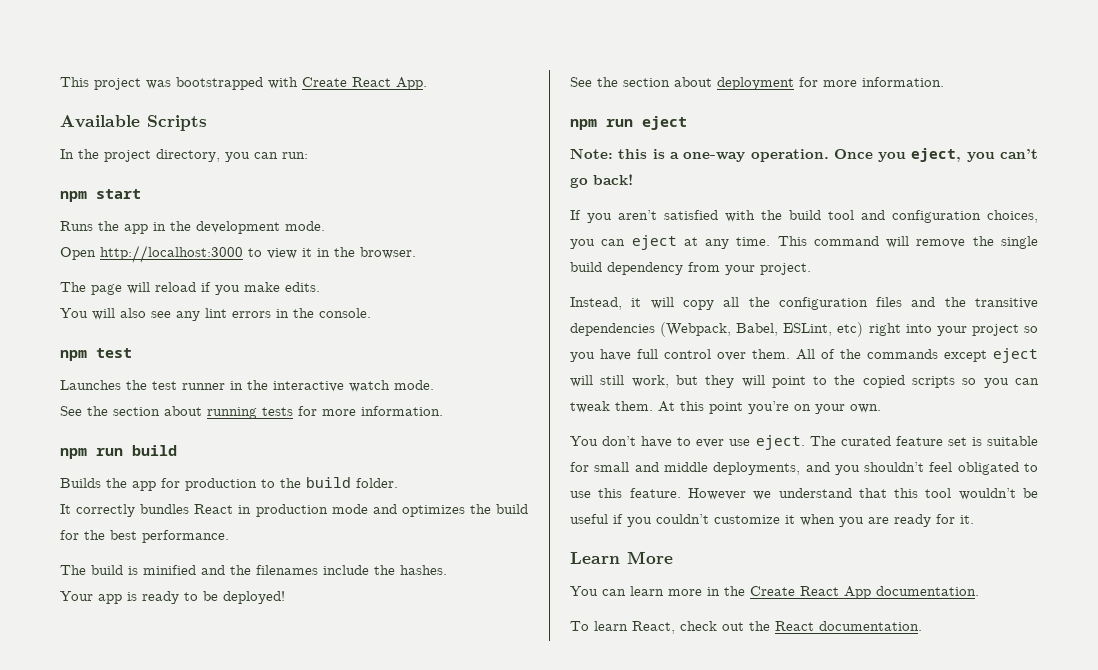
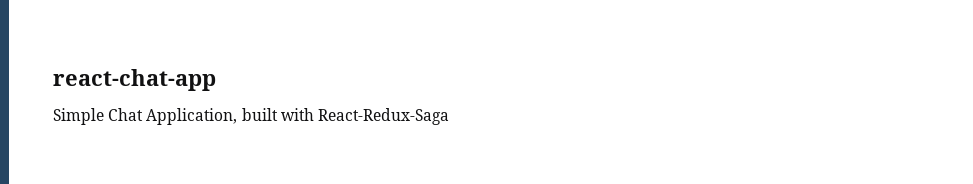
[60,77,427,90] [60,115,207,131] [60,149,308,162] [60,189,141,202] [60,221,325,234] [60,245,416,263] [60,282,320,295] [60,308,371,321] [60,348,132,361] [60,380,434,392] [60,406,443,419] [60,445,177,459] [60,477,398,491] [60,504,529,517] [60,530,229,543] [60,565,447,575] [60,591,285,604] [570,77,944,90] [570,116,687,130] [570,148,1038,162] [570,174,633,188] [570,210,1038,223] [570,235,1038,250] [570,262,811,275] [570,297,1038,310] [570,322,1038,337] [570,348,1038,363] [570,375,1039,388] [570,401,881,414] [570,435,1038,450] [570,462,1038,475] [570,488,1038,500] [570,514,974,527] [570,551,673,564] [570,586,979,599] [570,621,922,634] This project was bootstrapped with Create React App. // Available Scripts // In the project directory, you can run: // npm start // Runs the app in the development mode. // Open http://localhost:3000 to view it in the browser. // The page will reload if you make edits. // You will also see any lint errors in the console. // npm test // Launches the test runner in the interactive watch mode. // See the section about running tests for more information. // npm run build // Builds the app for production to the build folder. // It correctly bundles React in production mode and optimizes the build for the best performance. // The build is minified and the filenames include the hashes. // Your app is ready to be deployed! // See the section about deployment for more information. // npm run eject // Note: this is a one-way operation. Once you eject, you can’t go back! // If you aren’t satisfied with the build tool and configuration choices, you can eject at any time. This command will remove the single build dependency from your project. // Instead, it will copy all the configuration files and the transitive dependencies (Webpack, Babel, ESLint, etc) right into your project so you have full control over them. All of the commands except eject will still work, but they will point to the copied scripts so you can tweak them. At this point you’re on your own. // You don’t have to ever use eject. The curated feature set is suitable for small and middle deployments, and you shouldn’t feel obligated to use this feature. However we understand that this tool wouldn’t be useful if you couldn’t customize it when you are ready for it. // Learn More // You can learn more in the Create React App documentation. // To learn React, check out the React documentation. -> [53,69,216,91] [53,108,449,125] react-chat-app // Simple Chat Application, built with React-Redux-Saga

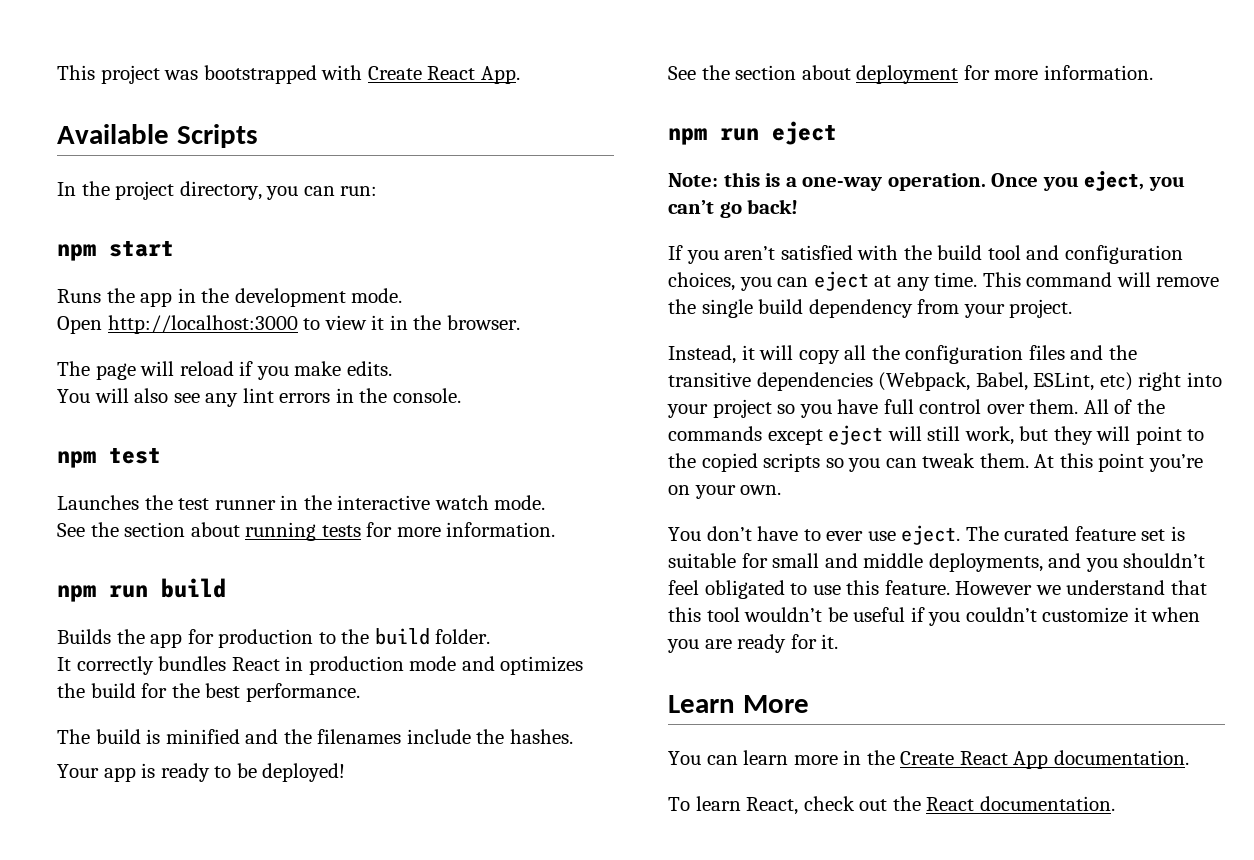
[53,69,216,91] [53,108,449,125] react-chat-app // Simple Chat Application, built with React-Redux-Saga -> [57,65,520,84] [57,124,258,148] [57,181,378,200] [57,241,174,261] [57,288,403,307] [57,315,520,334] [57,361,392,380] [57,388,461,407] [57,448,161,468] [57,495,546,510] [57,522,556,541] [57,578,226,602] [57,628,491,648] [57,656,584,675] [57,683,360,702] [57,729,573,744] [57,763,346,782] [668,65,1153,84] [668,121,837,145] [668,171,1185,191] [668,199,799,218] [668,245,1183,264] [668,271,1220,291] [668,299,1073,318] [668,345,1137,364] [668,372,1222,391] [667,399,1165,418] [668,425,1205,445] [668,453,1203,472] [668,485,782,499] [668,525,1185,545] [668,553,1206,572] [668,580,1207,599] [668,607,1201,626] [667,634,839,653] [668,695,809,713] [668,750,1189,769] [668,796,1115,815] This project was bootstrapped with Create React App. // Available Scripts // In the project directory, you can run: // npm start // Runs the app in the development mode. // Open http://localhost:3000 to view it in the browser. // The page will reload if you make edits. // You will also see any lint errors in the console. // npm test // Launches the test runner in the interactive watch mode. // See the section about running tests for more information. // npm run build // Builds the app for production to the build folder. // It correctly bundles React in production mode and optimizes the build for the best performance. // The build is minified and the filenames include the hashes. // Your app is ready to be deployed! // See the section about deployment for more information. // npm run eject // Note: this is a one-way operation. Once you eject, you can’t go back! // If you aren’t satisfied with the build tool and configuration choices, you can eject at any time. This command will remove the single build dependency from your project. // Instead, it will copy all the configuration files and the transitive dependencies (Webpack, Babel, ESLint, etc) right into your project so you have full control over them. All of the commands except eject will still work, but they will point to the copied scripts so you can tweak them. At this point you’re on your own. // You don’t have to ever use eject. The curated feature set is suitable for small and middle deployments, and you shouldn’t feel obligated to use this feature. However we understand that this tool wouldn’t be useful if you couldn’t customize it when you are ready for it. // Learn More // You can learn more in the Create React App documentation. // To learn React, check out the React documentation.

